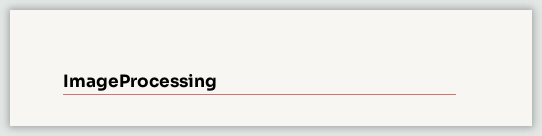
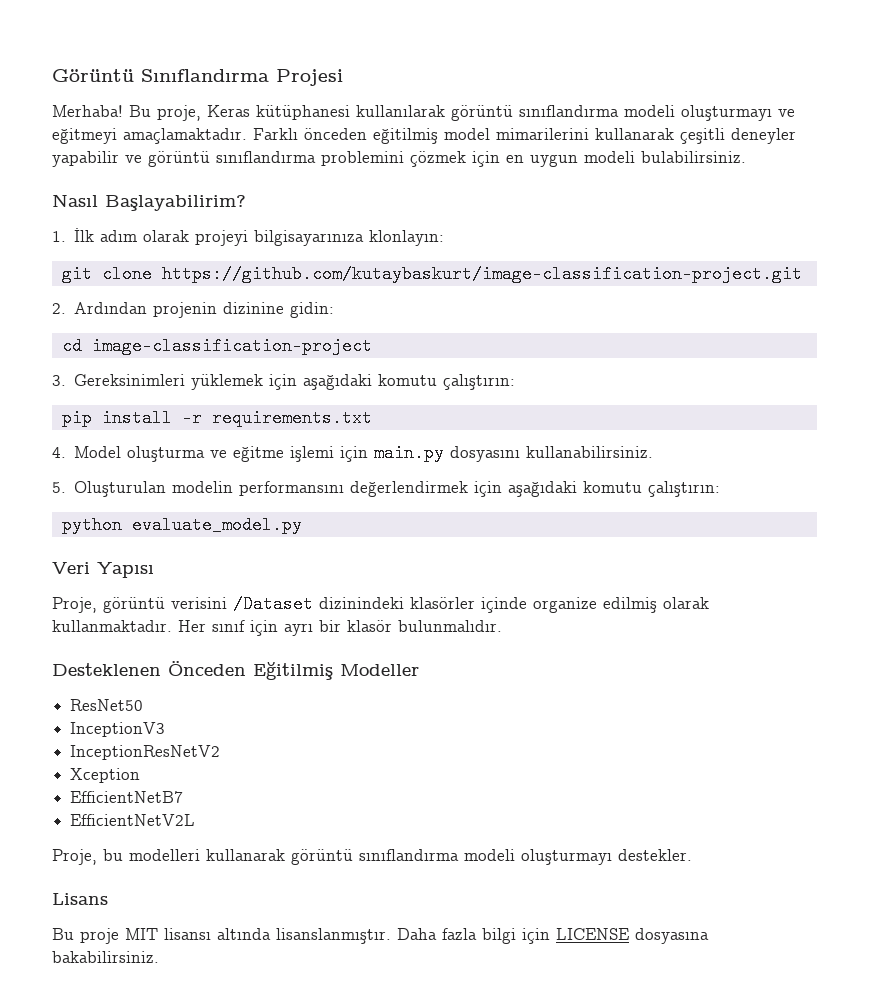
[63,73,217,91] ImageProcessing -> [52,69,343,86] [52,105,795,121] [52,128,796,144] [52,151,746,167] [52,194,246,211] [52,228,445,246] [61,265,802,283] [52,302,335,318] [61,337,372,355] [52,374,516,390] [61,409,372,427] [52,444,654,462] [52,481,721,497] [61,516,302,534] [52,562,154,578] [52,595,709,613] [52,620,502,636] [52,661,419,680] [70,699,144,711] [70,722,166,737] [70,745,221,760] [70,768,141,783] [70,791,184,803] [70,814,196,826] [52,849,692,865] [52,893,108,905] [52,928,709,944] [52,951,159,963] Görüntü Sınıflandırma Projesi // Merhaba! Bu proje, Keras kütüphanesi kullanılarak görüntü sınıflandırma modeli oluşturmayı ve eğitmeyi amaçlamaktadır. Farklı önceden eğitilmiş model mimarilerini kullanarak çeşitli deneyler yapabilir ve görüntü sınıflandırma problemini çözmek için en uygun modeli bulabilirsiniz. // Nasıl Başlayabilirim? // 1. İlk adım olarak projeyi bilgisayarınıza klonlayın: // git clone https://github.com/kutaybaskurt/image-classification-project.git // 2. Ardından projenin dizinine gidin: // cd image-classification-project // 3. Gereksinimleri yüklemek için aşağıdaki komutu çalıştırın: // pip install -r requirements.txt // 4. Model oluşturma ve eğitme işlemi için main.py dosyasını kullanabilirsiniz. // 5. Oluşturulan modelin performansını değerlendirmek için aşağıdaki komutu çalıştırın: // python evaluate_model.py // Veri Yapısı // Proje, görüntü verisini /Dataset dizinindeki klasörler içinde organize edilmiş olarak kullanmaktadır. Her sınıf için ayrı bir klasör bulunmalıdır. // Desteklenen Önceden Eğitilmiş Modeller // ResNet50 // InceptionV3 // InceptionResNetV2 // Xception // EfficientNetB7 // EfficientNetV2L // Proje, bu modelleri kullanarak görüntü sınıflandırma modeli oluşturmayı destekler. // Lisans // Bu proje MIT lisansı altında lisanslanmıştır. Daha fazla bilgi için LICENSE dosyasına bakabilirsiniz.

